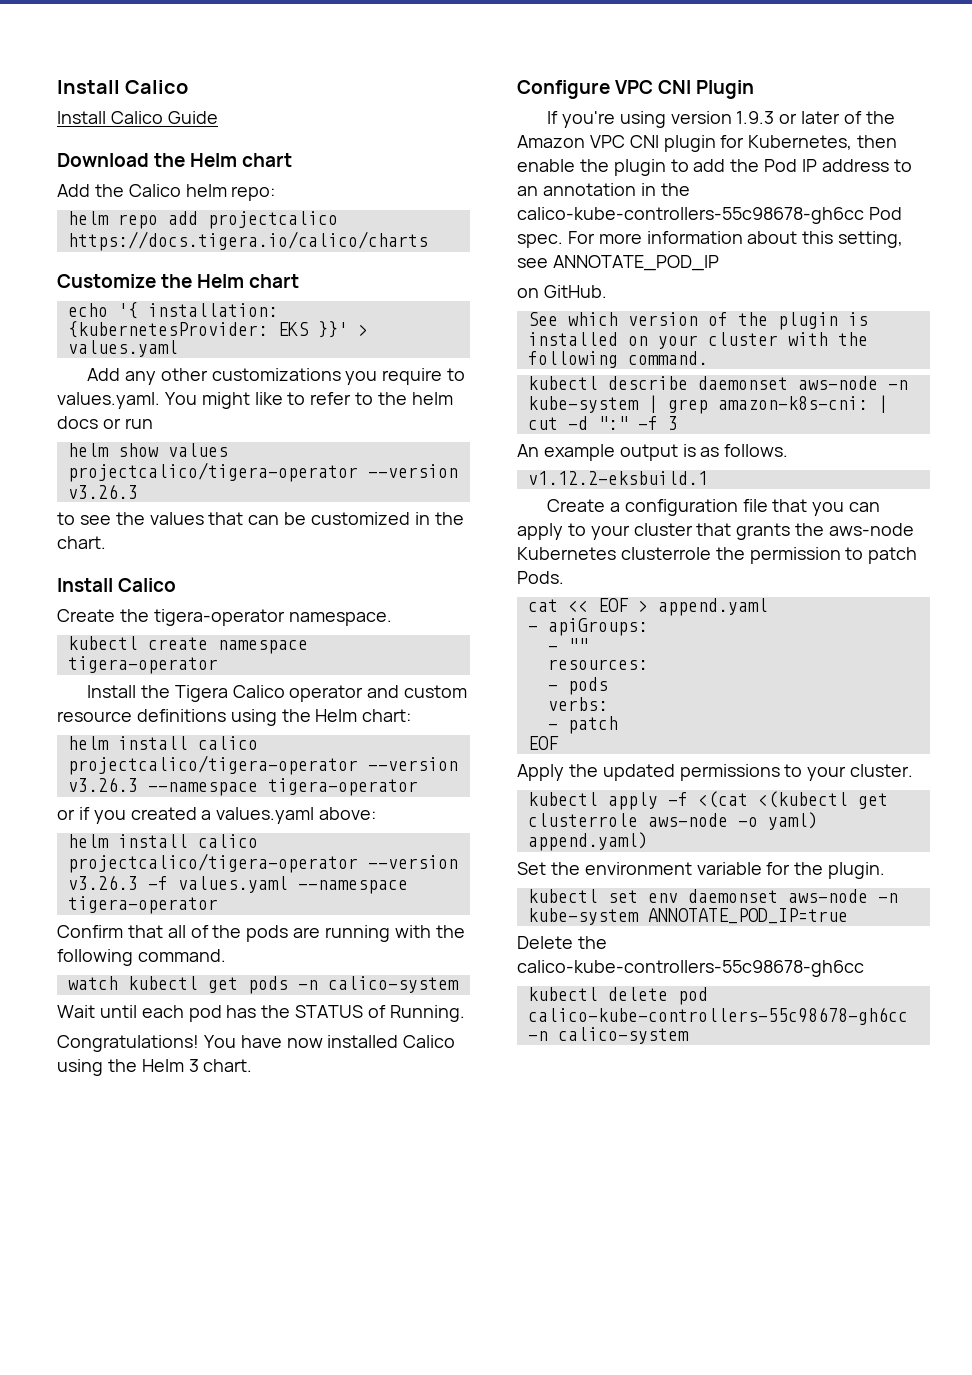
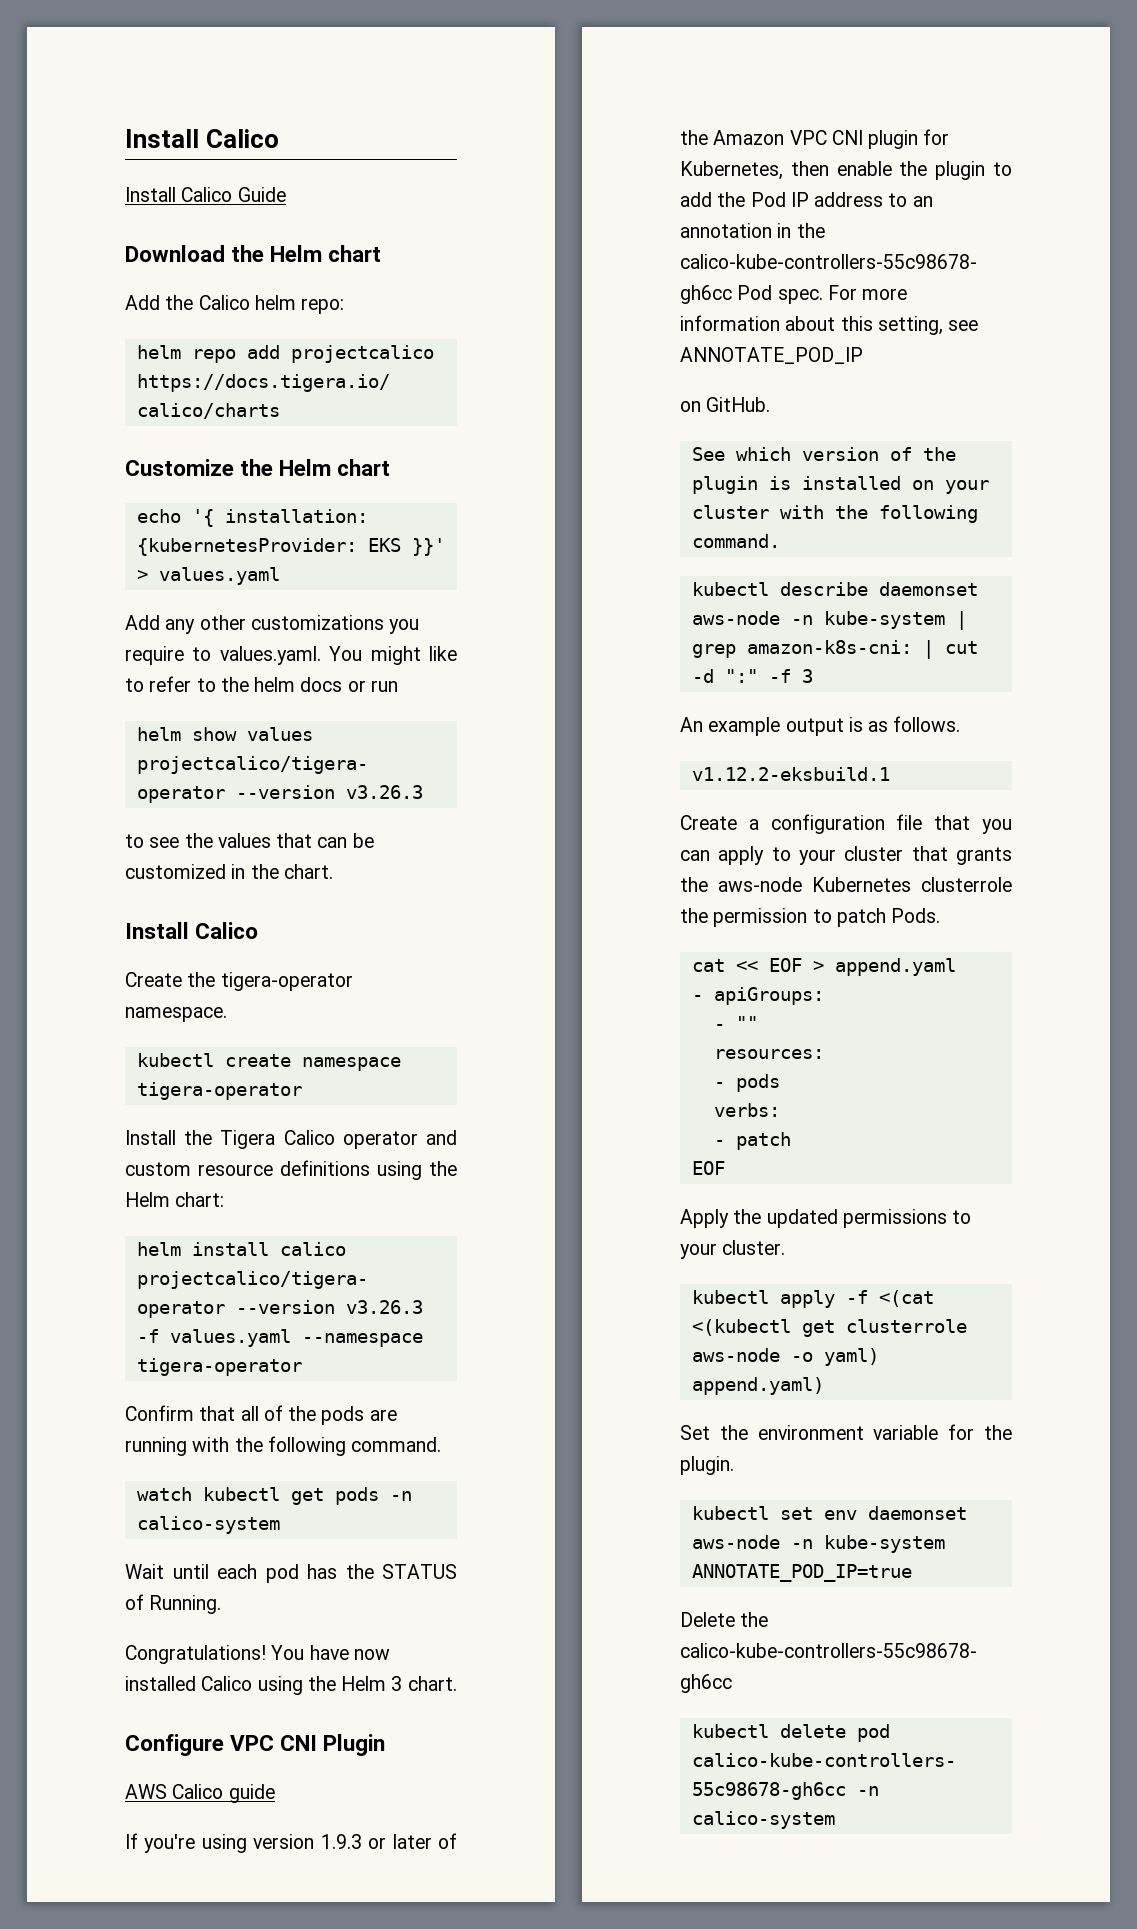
[67,736,258,750] [67,755,458,775] [67,777,418,796] [57,807,377,824] // helm install calico projectcalico/tigera-operator --version v3.26.3 --namespace tigera-operator // or if you created a values.yaml above: -> (225, 1199) none
(755, 89) none -> [125,1784,275,1803] // AWS Calico guide

